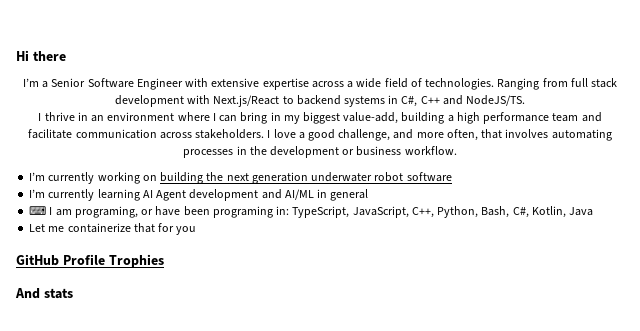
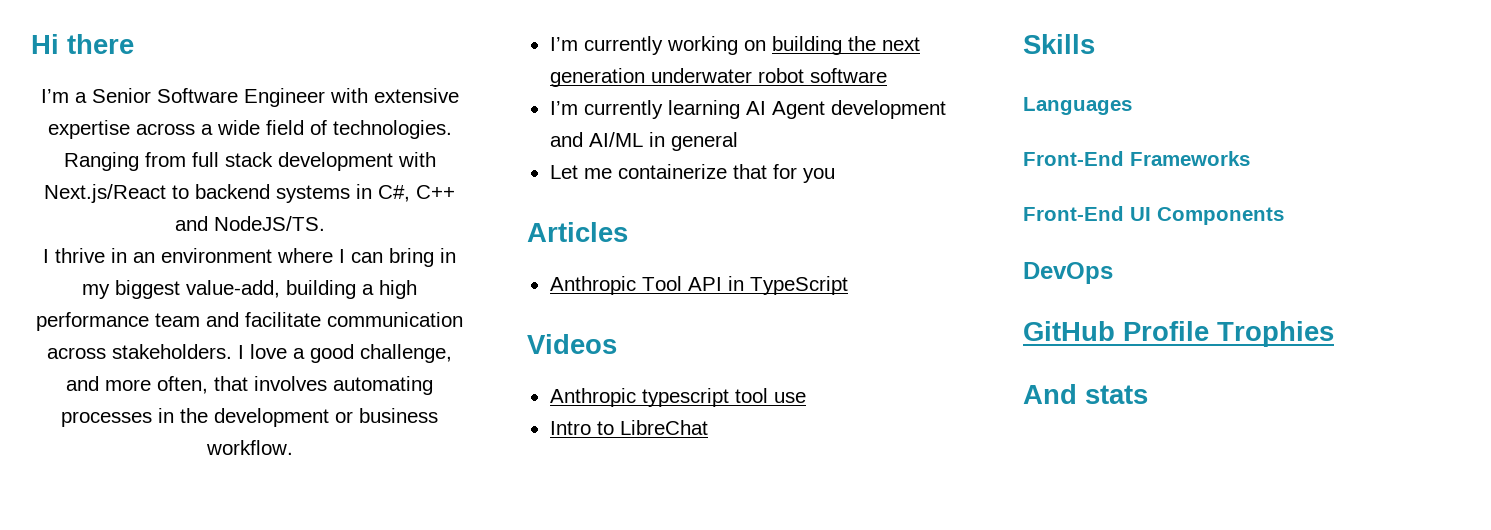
[29,206,594,218] // ⌨ I am programing, or have been programing in: TypeScript, JavaScript, C++, Python, Bash, C#, Kotlin, Java -> (738, 141) none
(197, 230) none -> [527,222,628,242] [549,276,848,295] [527,334,617,354] [549,388,806,407] [549,420,708,435] [1023,34,1095,54] [1023,97,1132,115] [1023,151,1250,166] [1023,206,1284,225] [1023,262,1113,284] // Articles // Anthropic Tool API in TypeScript // Videos // Anthropic typescript tool use // Intro to LibreChat // Skills // Languages // Front-End Frameworks // Front-End UI Components // DevOps

